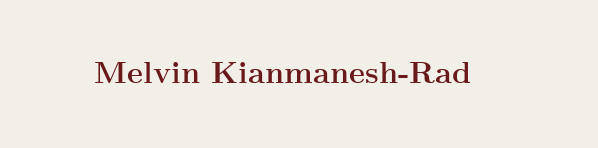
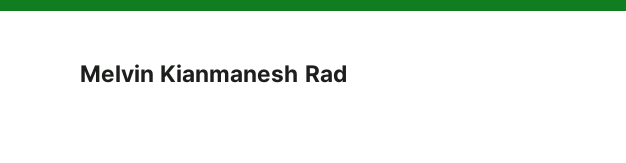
[211,62,471,83] Kianmanesh-Rad -> [160,64,347,83] Kianmanesh Rad

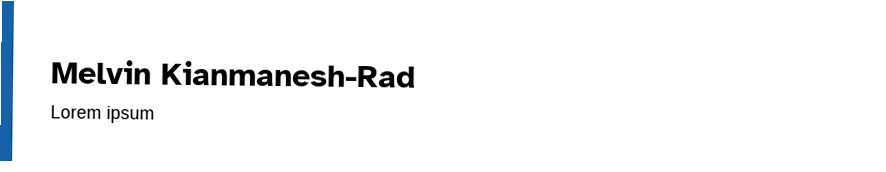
[160,64,347,83] Kianmanesh Rad -> [160,60,416,88] [50,105,155,124] Kianmanesh-Rad // Lorem ipsum

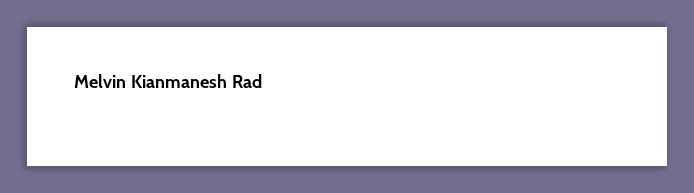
[160,60,416,88] [50,105,155,124] Kianmanesh-Rad // Lorem ipsum -> [130,74,262,88] Kianmanesh Rad

